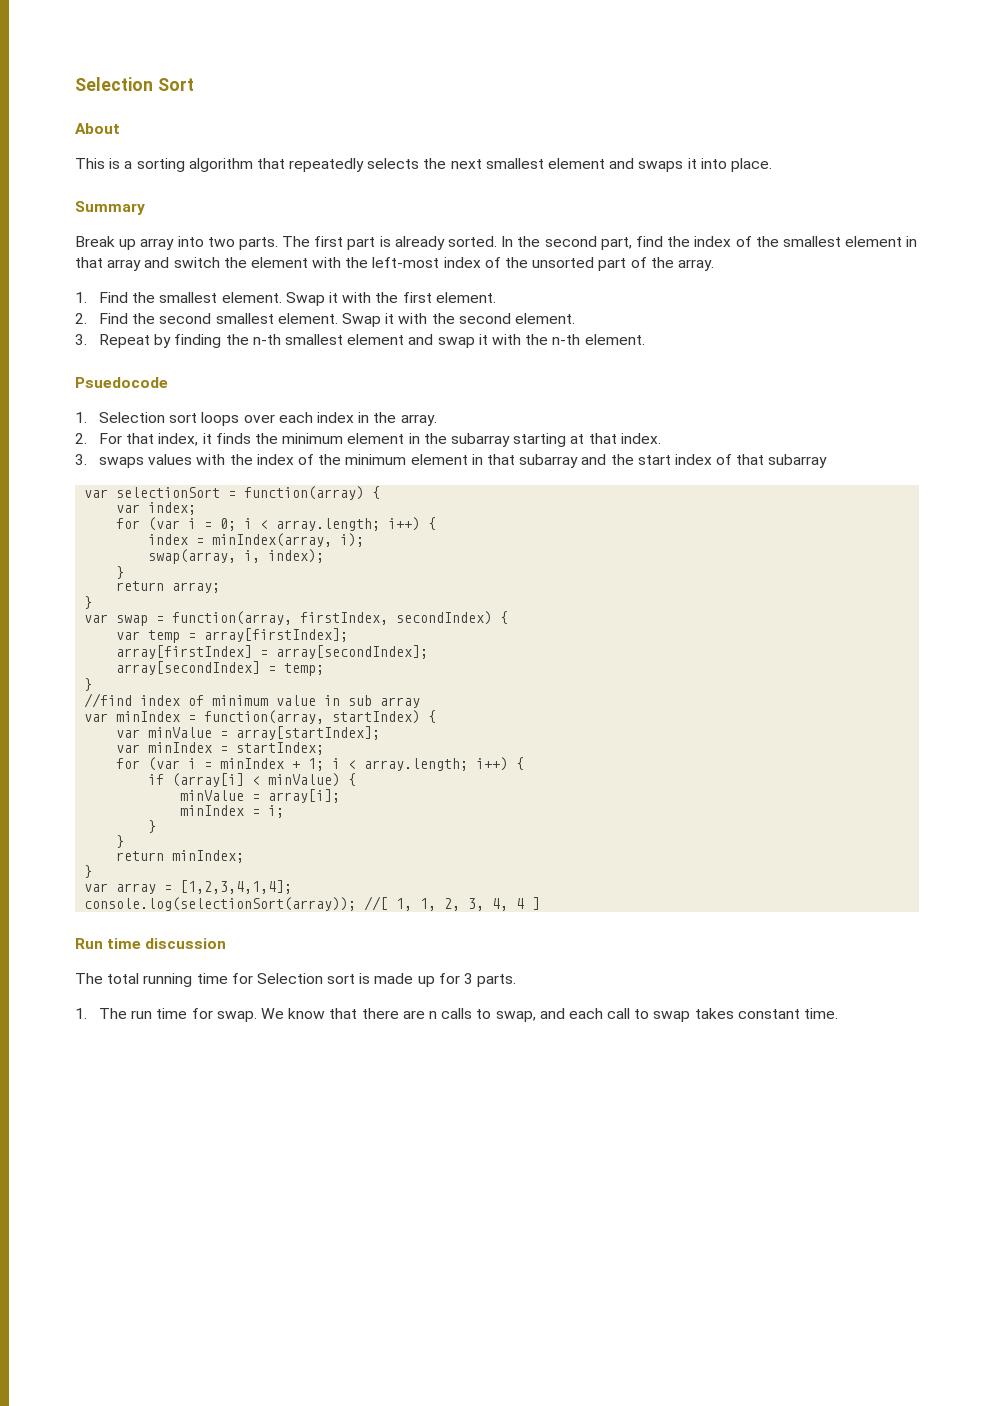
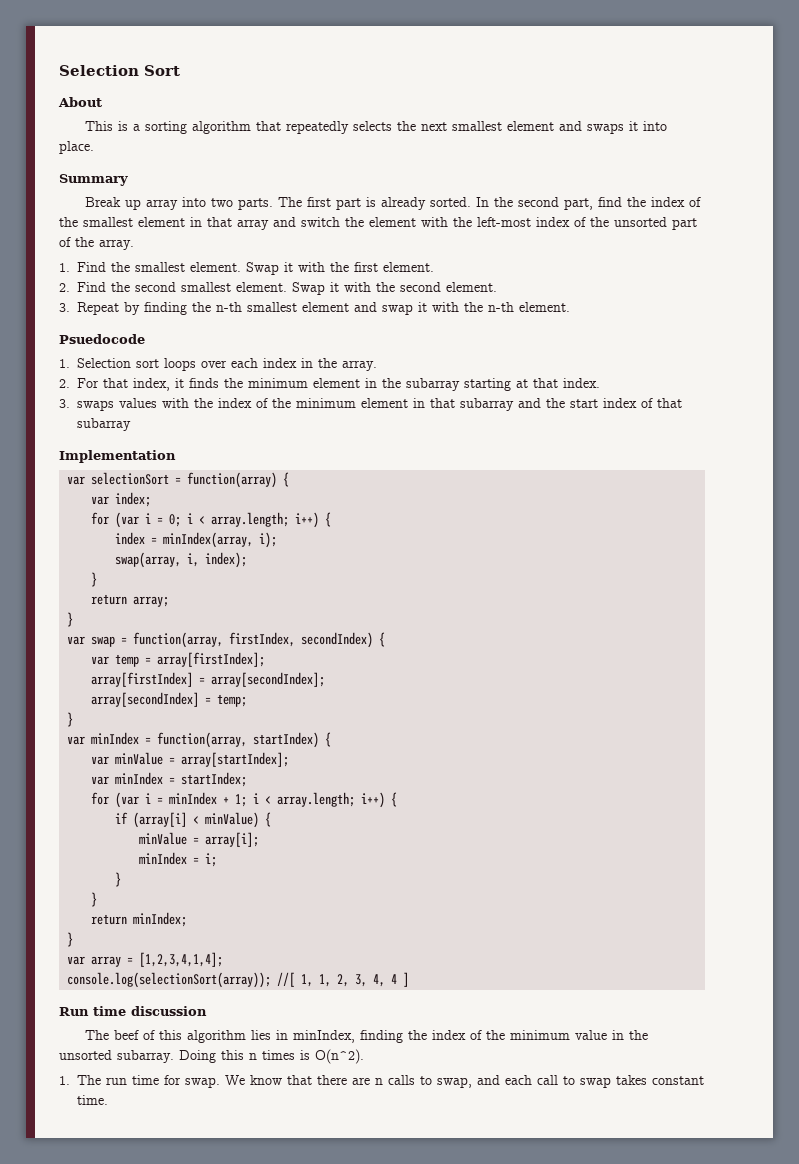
(828, 461) none -> [59,450,176,463] // Implementation
[84,693,421,708] // //find index of minimum value in sub array -> (74, 719) none
[107,973,517,987] total running time for Selection sort is made up for 3 parts. -> [113,1030,648,1043] [59,1049,364,1064] beef of this algorithm lies in minIndex, finding the index of the minimum value in the unsorted subarray. Doing this n times is O(n^2).

